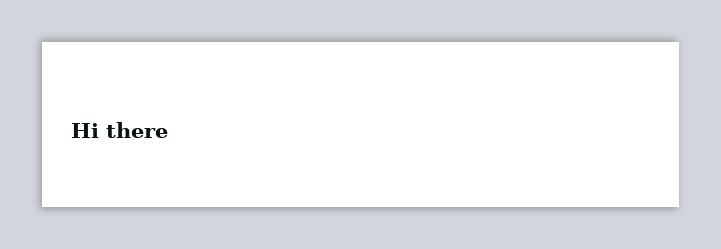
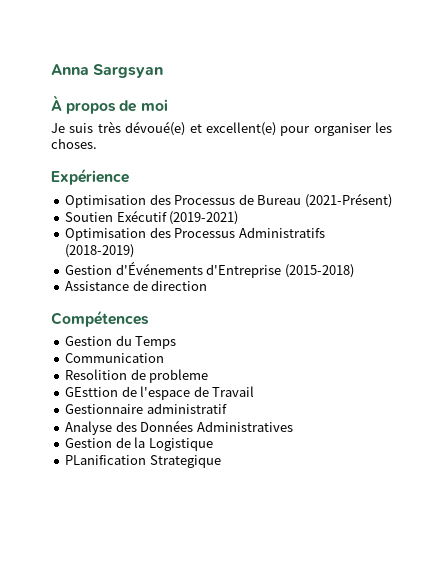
[71,122,168,138] Hi there -> [51,64,164,78] [51,95,168,114] [51,121,392,136] [51,138,97,149] [51,168,129,185] [65,193,392,208] [65,210,239,225] [65,227,325,241] [65,244,135,258] [65,261,354,278] [65,280,208,291] [51,310,149,327] [65,335,177,349] [65,353,165,363] [65,369,209,383] [65,386,255,400] [65,403,227,414] [65,420,293,435] [65,437,213,451] [65,455,221,468] Anna Sargsyan // À propos de moi // Je suis très dévoué(e) et excellent(e) pour organiser les choses. // Expérience // Optimisation des Processus de Bureau (2021-Présent) // Soutien Exécutif (2019-2021) // Optimisation des Processus Administratifs (2018-2019) // Gestion d'Événements d'Entreprise (2015-2018) // Assistance de direction // Compétences // Gestion du Temps // Communication // Resolition de probleme // GEsttion de l'espace de Travail // Gestionnaire administratif // Analyse des Données Administratives // Gestion de la Logistique // PLanification Strategique

